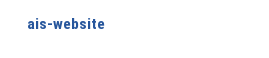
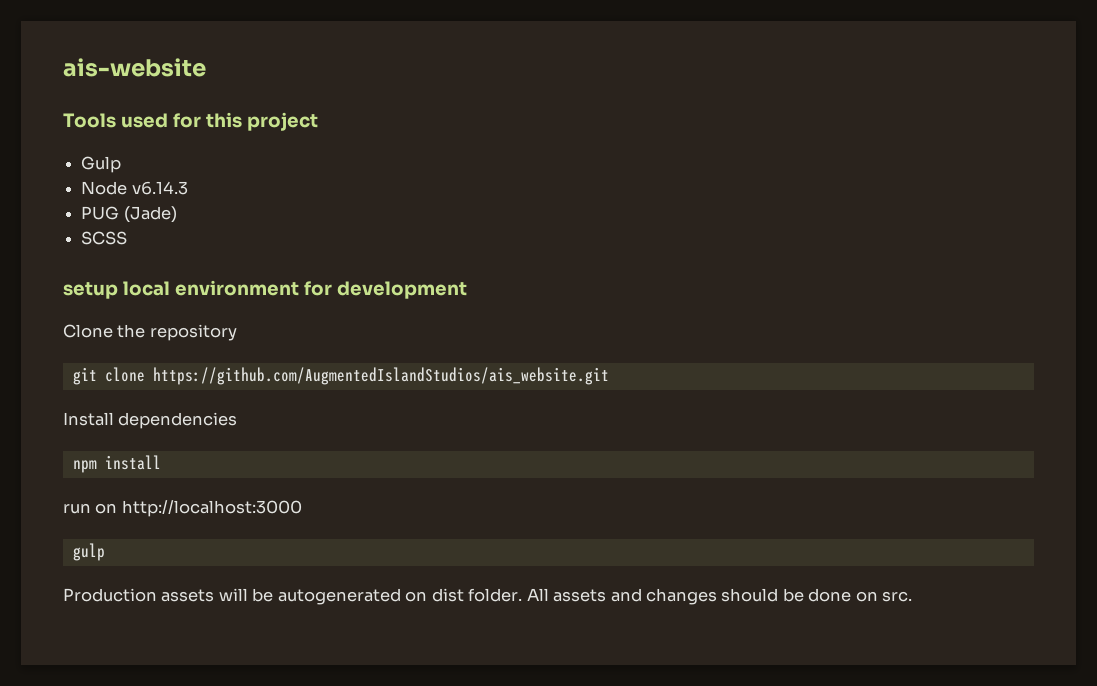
(105, 23) none -> [63,112,318,131] [81,156,122,173] [81,181,188,195] [81,206,177,223] [81,231,128,245] [63,280,467,299] [63,324,237,341] [72,367,609,385] [63,412,238,429] [72,455,161,473] [63,500,302,517] [72,543,105,561] [63,588,913,605] // Tools used for this project // Gulp // Node v6.14.3 // PUG (Jade) // SCSS // setup local environment for development // Clone the repository // git clone https://github.com/AugmentedIslandStudios/ais_website.git // Install dependencies // npm install // run on http://localhost:3000 // gulp // Production assets will be autogenerated on dist folder. All assets and changes should be done on src.

